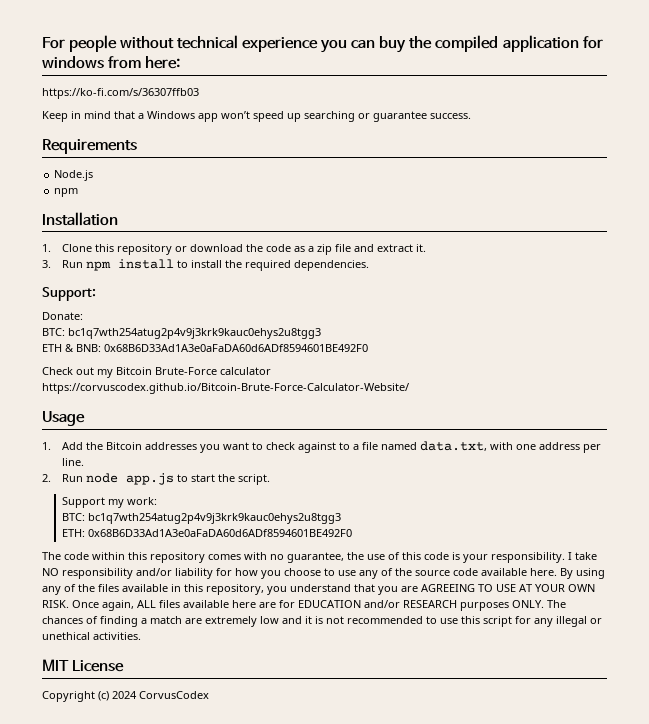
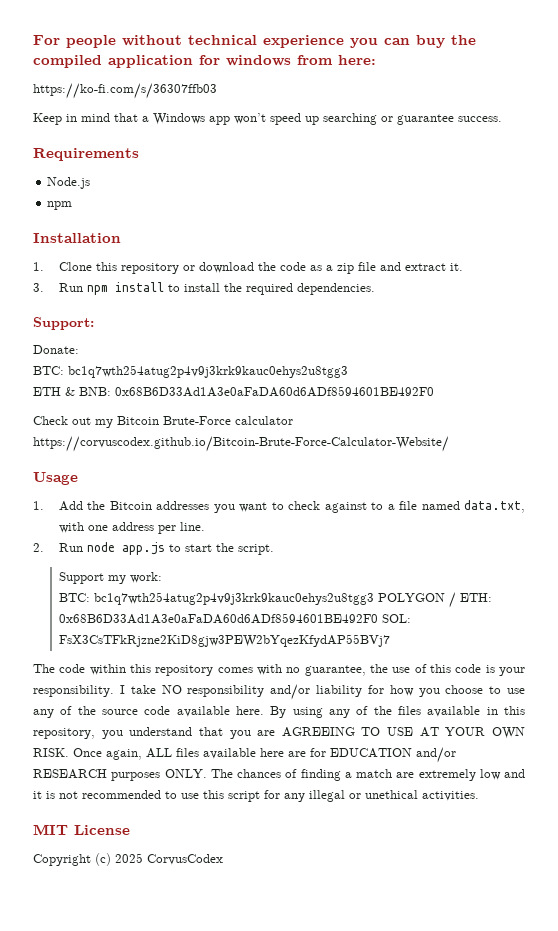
(341, 518) // -> [377,592,456,608] POLYGON /
(352, 533) none -> [381,614,411,623] [58,634,390,647] SOL: FsX3CsTFkRjzne2KiD8gjw3PEW2bYqezKfydAP55BVj7
[112,691,137,699] 2024 -> [115,853,143,863] 2025

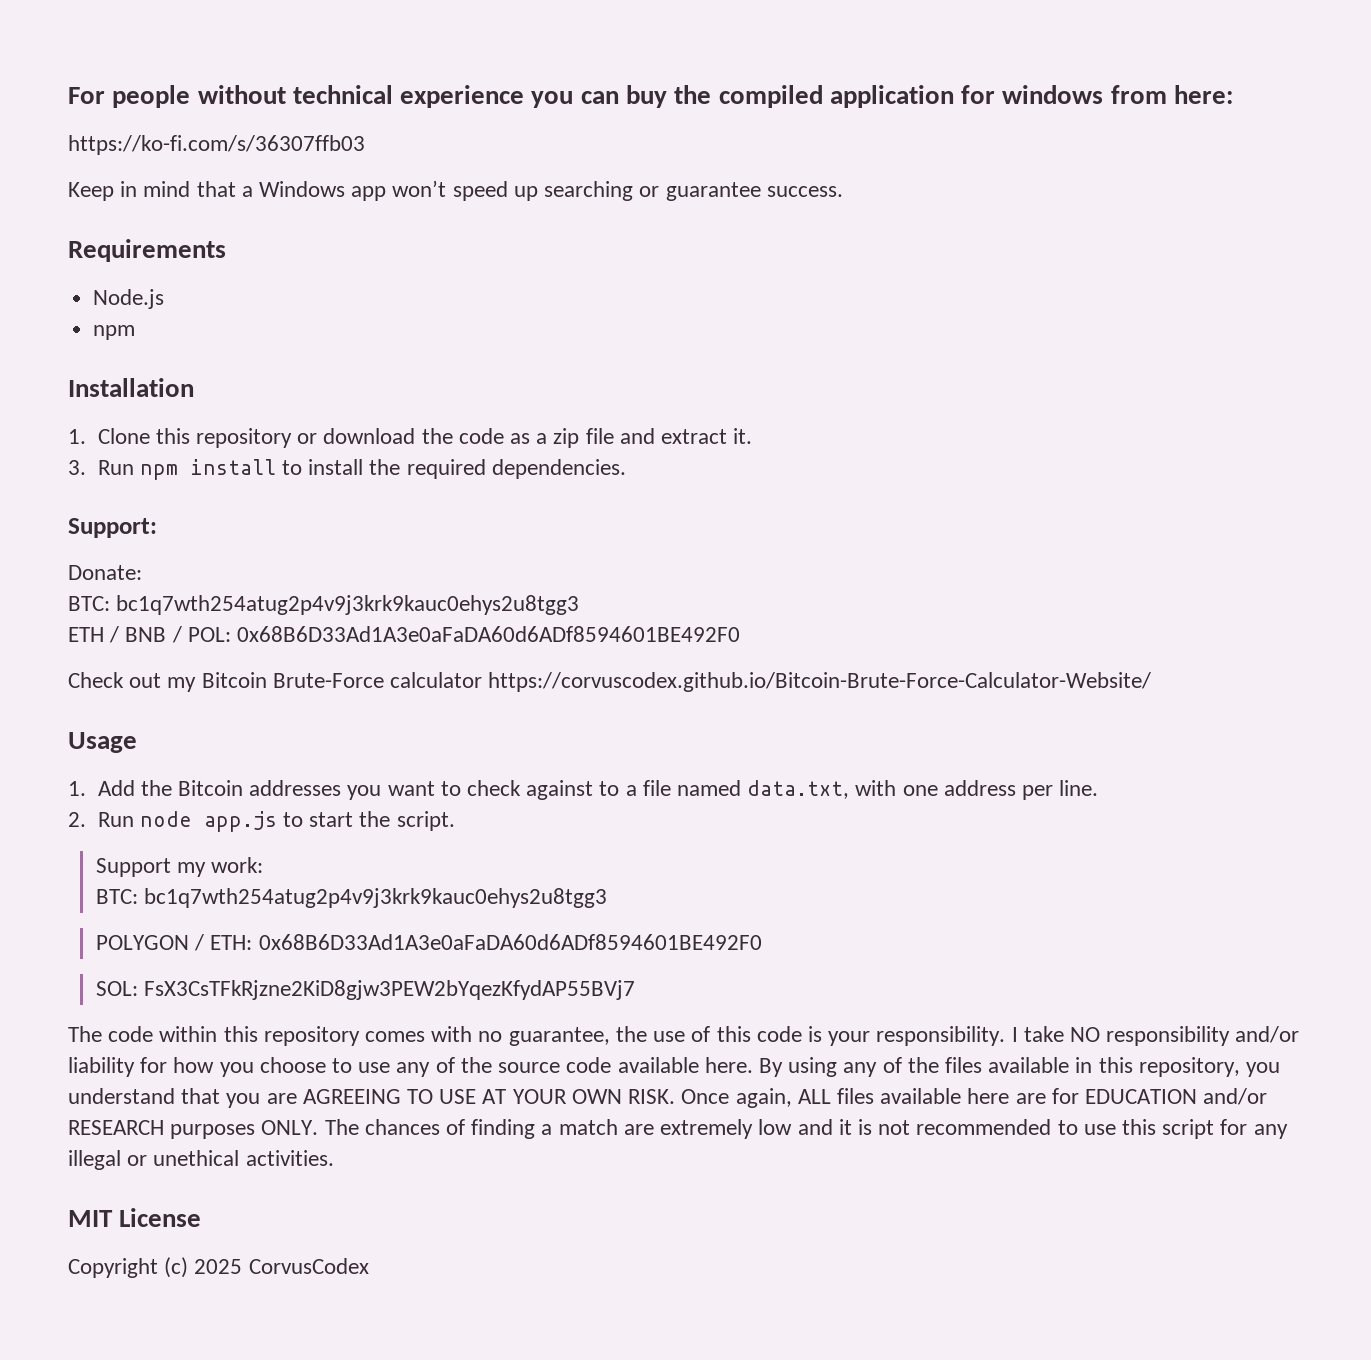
[65,387,111,396] & BNB: -> [109,626,231,643] / BNB / POL:
(374, 598) none -> (608, 898) //
(378, 618) none -> (762, 942) //

